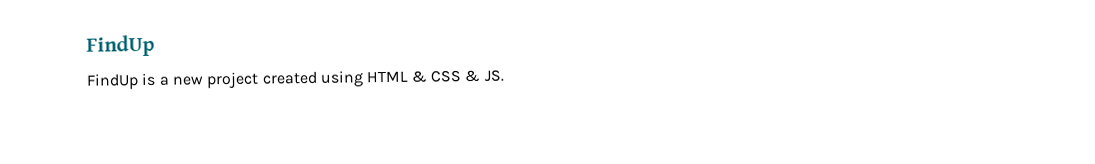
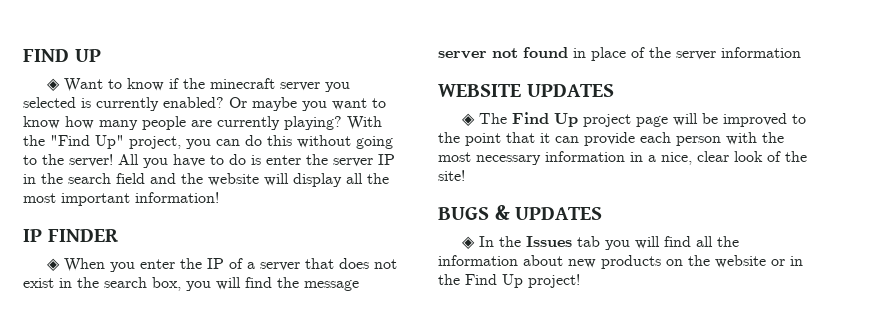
[86,34,155,57] [86,69,504,90] FindUp // FindUp is a new project created using HTML & CSS & JS. -> [23,49,101,62] [46,78,350,92] [23,97,386,111] [23,116,382,130] [23,135,393,149] [23,154,395,168] [23,173,389,187] [23,192,219,206] [23,229,119,242] [46,258,397,272] [23,277,359,291] [438,47,801,61] [438,84,614,97] [461,112,806,127] [438,132,784,146] [438,151,807,165] [438,170,465,181] [438,205,603,220] [461,236,739,250] [438,255,803,269] [438,274,580,288] FIND UP // ◈ Want to know if the minecraft server you selected is currently enabled? Or maybe you want to know how many people are currently playing? With the "Find Up" project, you can do this without going to the server! All you have to do is enter the server IP in the search field and the website will display all the most important information! // IP FINDER // ◈ When you enter the IP of a server that does not exist in the search box, you will find the message server not found in place of the server information // WEBSITE UPDATES // ◈ The Find Up project page will be improved to the point that it can provide each person with the most necessary information in a nice, clear look of the site! // BUGS & UPDATES // ◈ In the Issues tab you will find all the information about new products on the website or in the Find Up project!

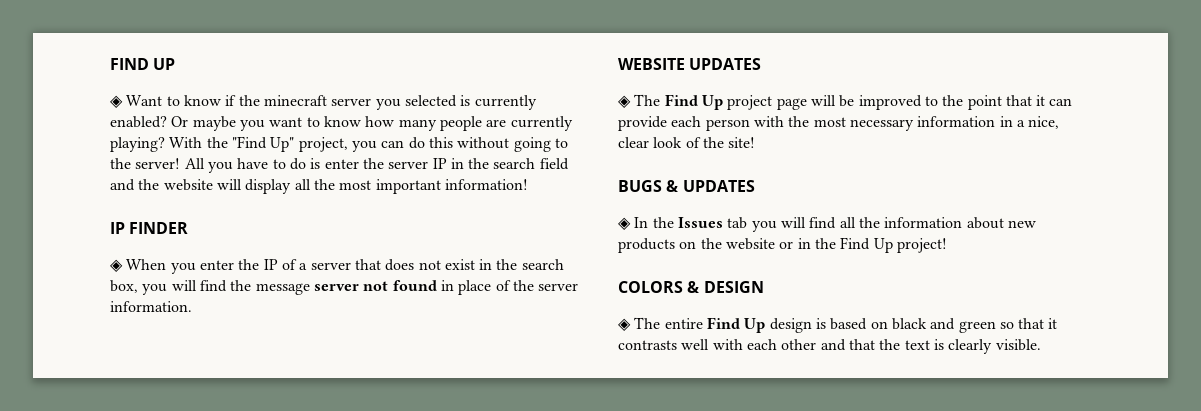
[721,47,801,58] information -> [110,301,192,312] information.
(580, 281) none -> [618,281,764,293] [618,317,1058,333] [618,339,1041,354] // COLORS & DESIGN // ◈ The entire Find Up design is based on black and green so that it contrasts well with each other and that the text is clearly visible.

